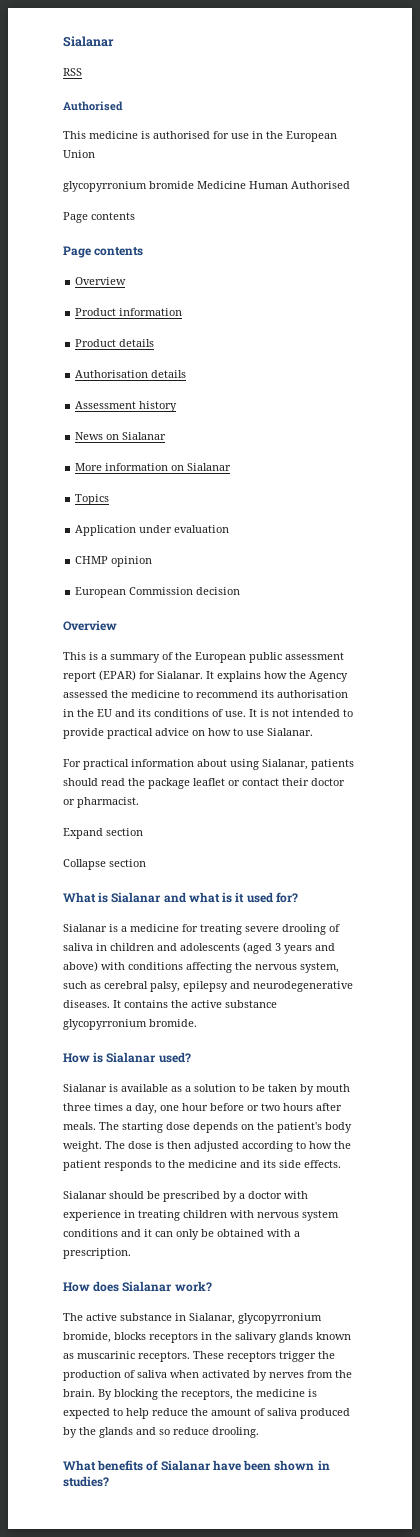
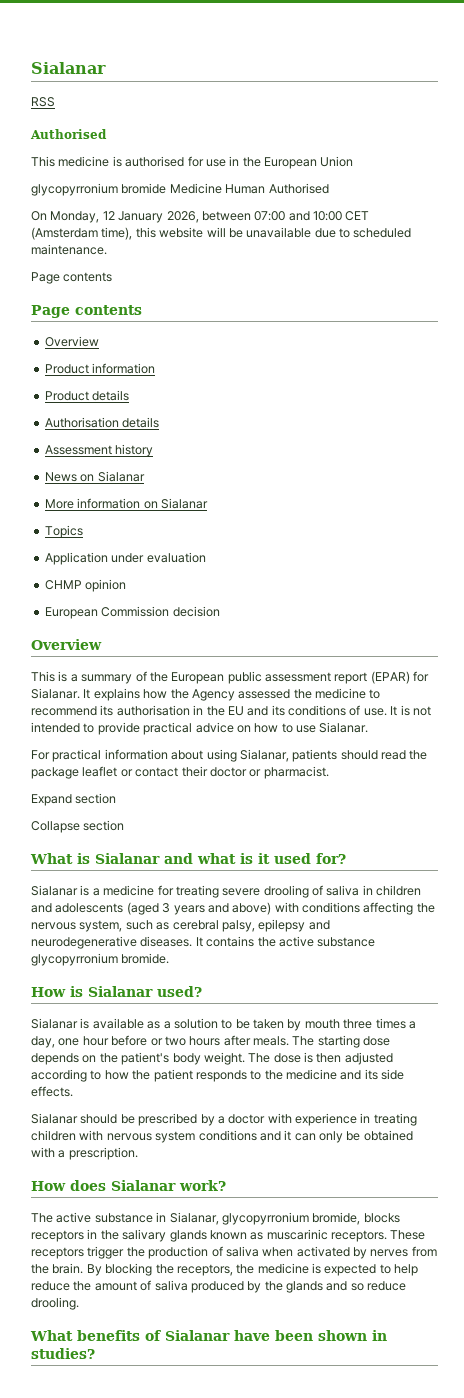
(350, 185) none -> [31,211,370,223] [31,227,412,240] [31,244,107,255] // On Monday, 12 January 2026, between 07:00 and 10:00 CET (Amsterdam time), this website will be unavailable due to scheduled maintenance.

